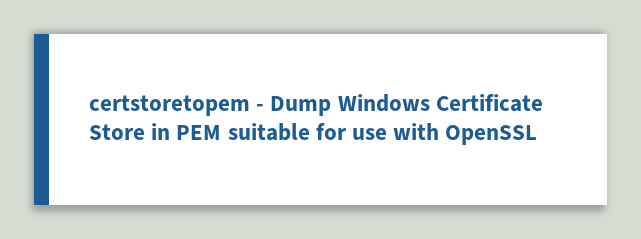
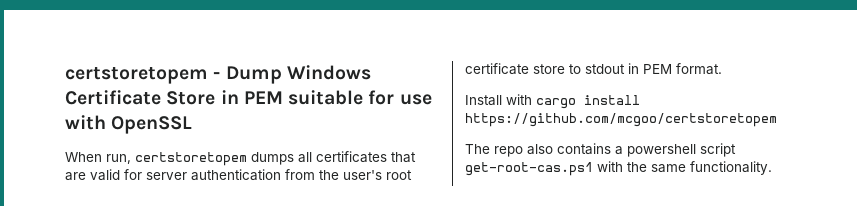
(538, 135) none -> [65,151,416,166] [65,169,412,181] [465,63,722,75] [465,94,640,109] [465,113,777,127] [465,143,736,157] [465,161,772,176] // When run, certstoretopem dumps all certificates that are valid for server authentication from the user's root certificate store to stdout in PEM format. // Install with cargo install https://github.com/mcgoo/certstoretopem // The repo also contains a powershell script get-root-cas.ps1 with the same functionality.

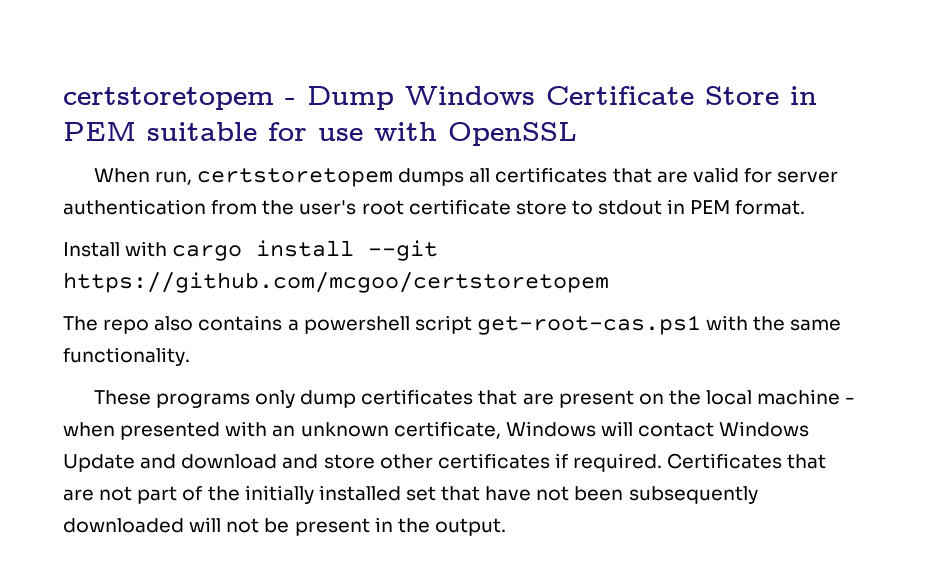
(640, 100) none -> [368,240,439,261] --git
(772, 168) none -> [93,389,856,408] [63,421,810,440] [63,453,827,472] [63,485,758,504] [63,517,506,536] // These programs only dump certificates that are present on the local machine - when presented with an unknown certificate, Windows will contact Windows Update and download and store other certificates if required. Certificates that are not part of the initially installed set that have not been subsequently downloaded will not be present in the output.

